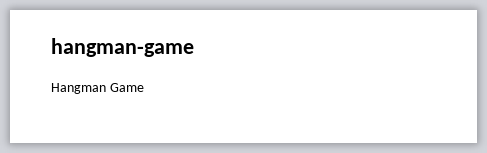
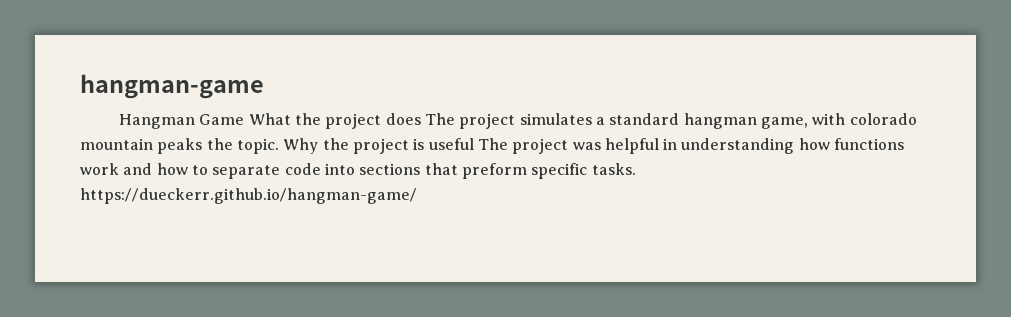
(144, 87) none -> [248,113,917,129] [80,138,905,154] [80,163,636,179] [80,188,417,204] What the project does The project simulates a standard hangman game, with colorado mountain peaks the topic. Why the project is useful The project was helpful in understanding how functions work and how to separate code into sections that preform specific tasks. https://dueckerr.github.io/hangman-game/

